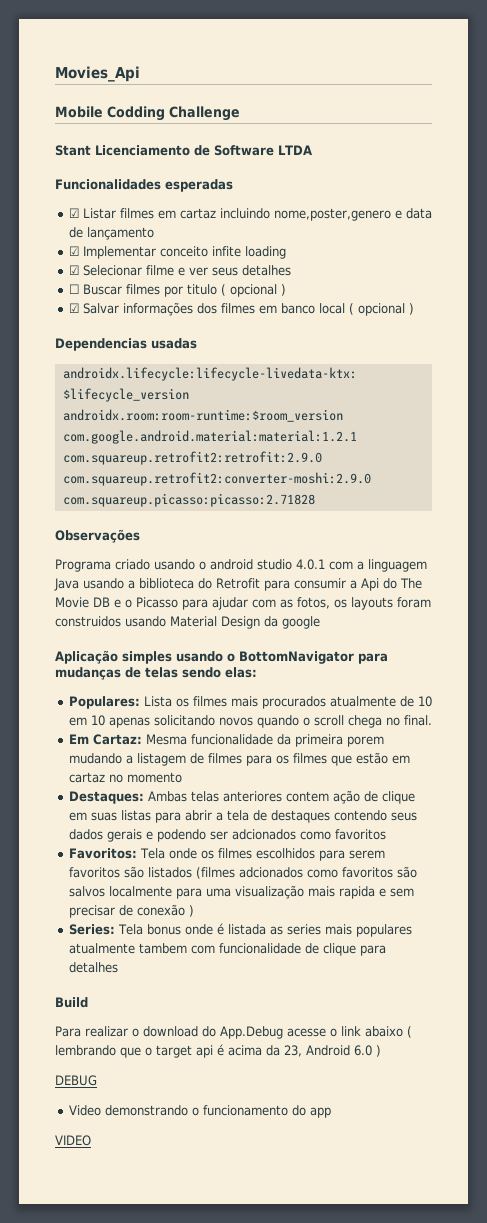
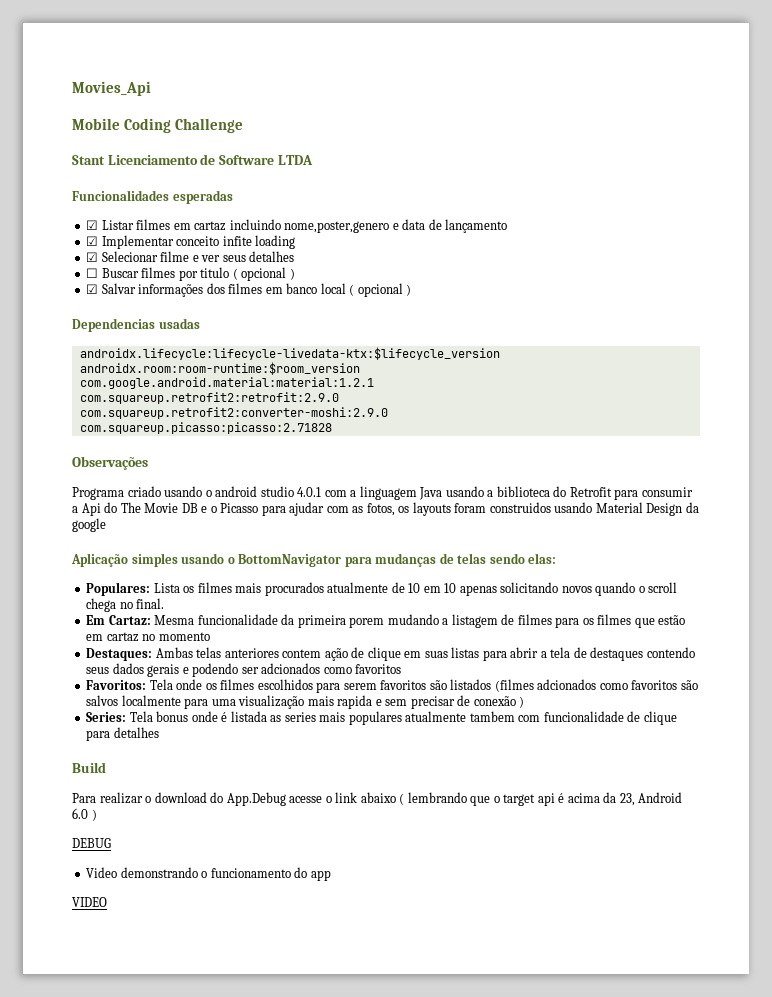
[107,106,165,121] Codding -> [123,118,171,133] Coding

